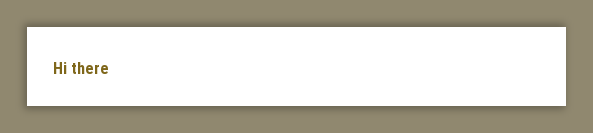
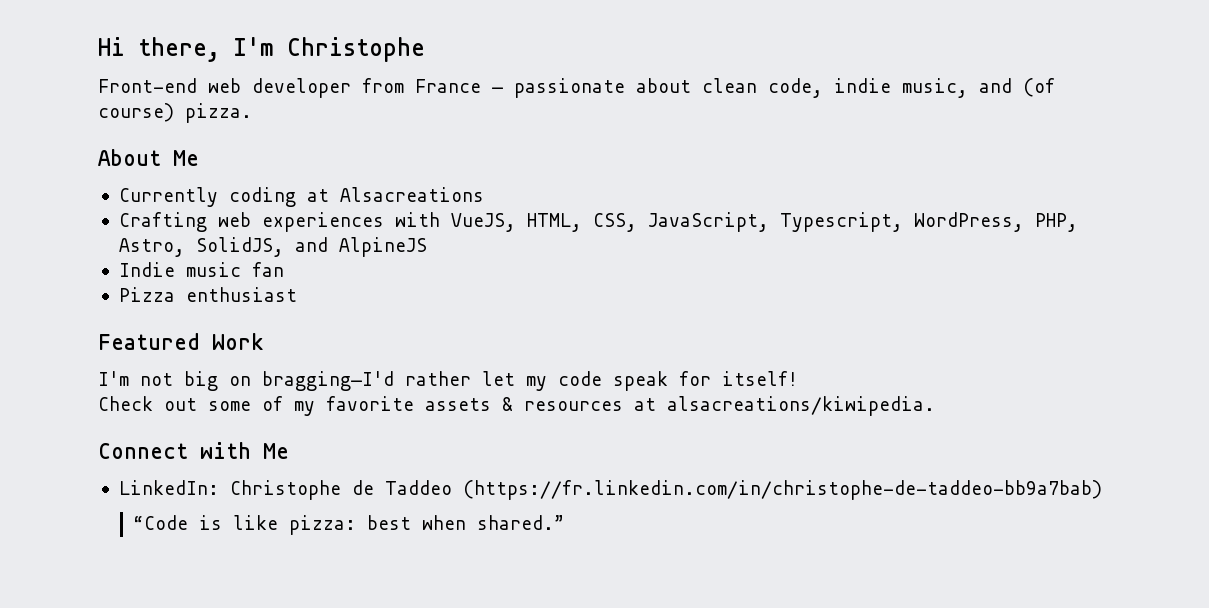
[71,62,110,74] there -> [138,37,425,62] [98,78,1055,98] [98,103,252,123] [98,149,199,166] [118,187,484,207] [118,212,1078,232] [118,237,427,257] [118,262,284,277] [118,287,297,302] [98,333,264,350] [98,371,798,391] [98,396,935,416] [98,442,289,459] [118,480,1102,500] [133,515,565,535] there, I'm Christophe // Front-end web developer from France — passionate about clean code, indie music, and (of course) pizza. // About Me // Currently coding at Alsacreations // Crafting web experiences with VueJS, HTML, CSS, JavaScript, Typescript, WordPress, PHP, Astro, SolidJS, and AlpineJS // Indie music fan // Pizza enthusiast // Featured Work // I'm not big on bragging—I'd rather let my code speak for itself! // Check out some of my favorite assets & resources at alsacreations/kiwipedia. // Connect with Me // LinkedIn: Christophe de Taddeo (https://fr.linkedin.com/in/christophe-de-taddeo-bb9a7bab) // “Code is like pizza: best when shared.”

